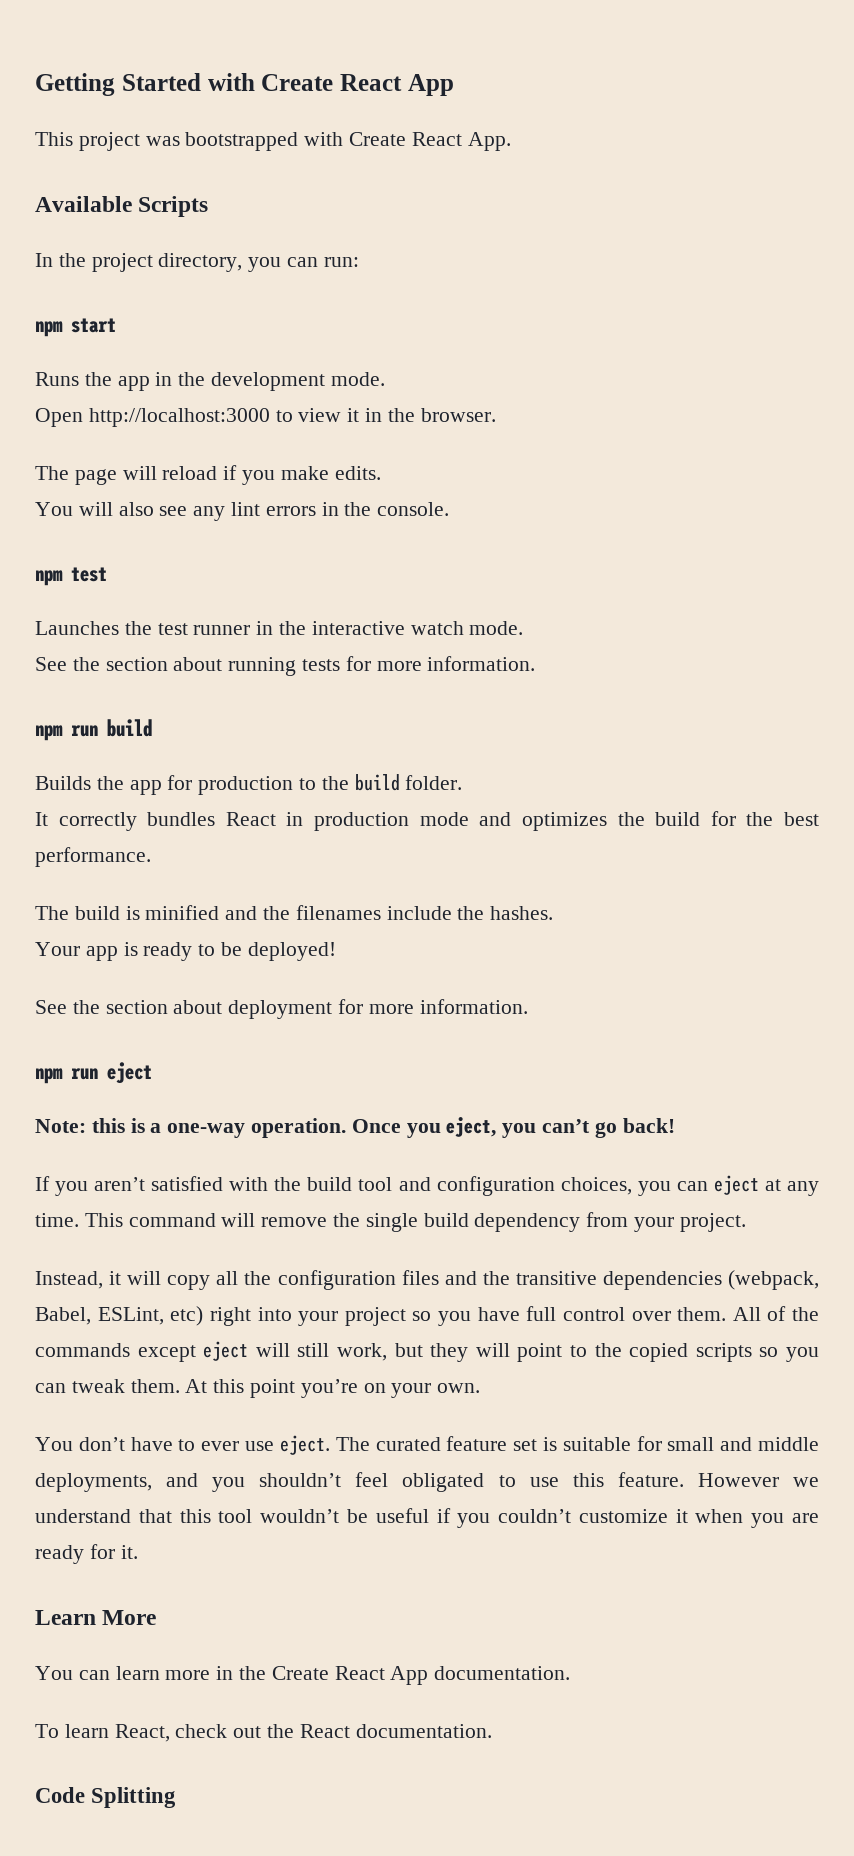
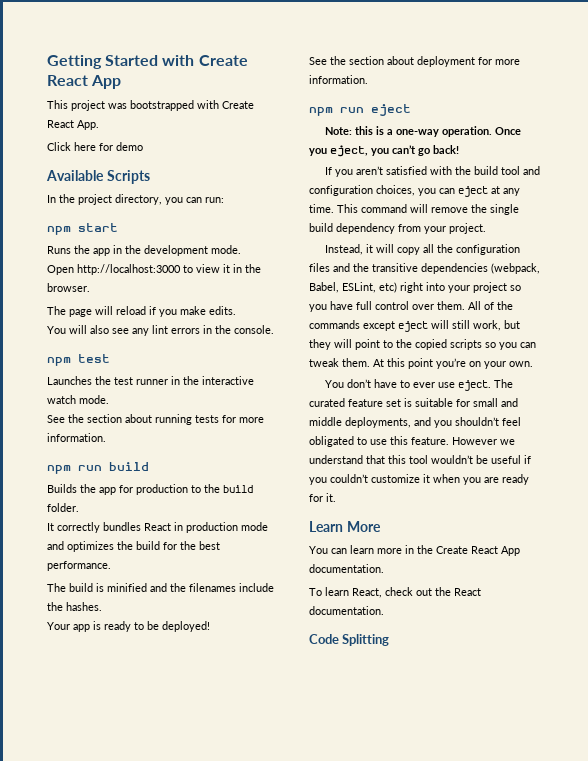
(511, 141) none -> [47,142,143,151] // Click here for demo

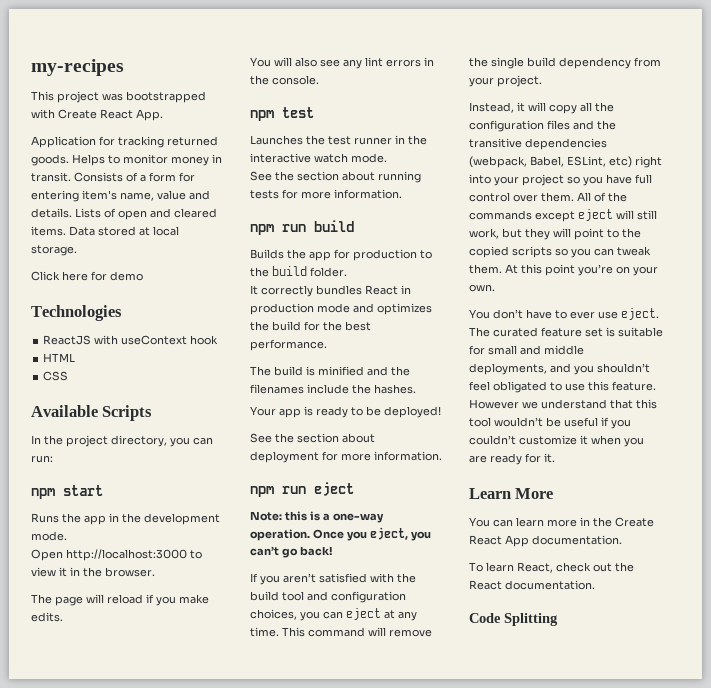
[47,55,248,69] [47,75,122,89] Getting Started with Create React App -> [31,59,124,76] my-recipes
[47,142,143,151] Click here for demo -> [31,136,218,148] [31,154,222,166] [31,172,195,182] [31,190,210,202] [31,208,217,220] [31,226,179,236] [31,245,77,256] [31,271,143,281] [31,305,122,321] [43,335,219,345] [43,353,76,362] [43,371,69,381] Application for tracking returned goods. Helps to monitor money in transit. Consists of a form for entering item's name, value and details. Lists of open and cleared items. Data stored at local storage. // Click here for demo // Technologies // ReactJS with useContext hook // HTML // CSS

